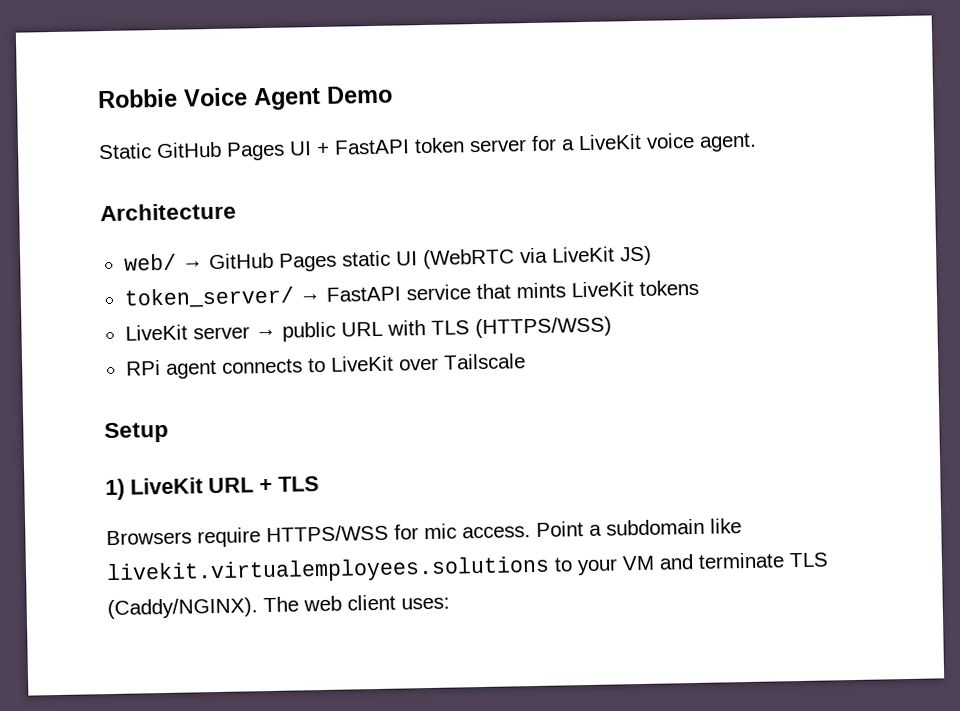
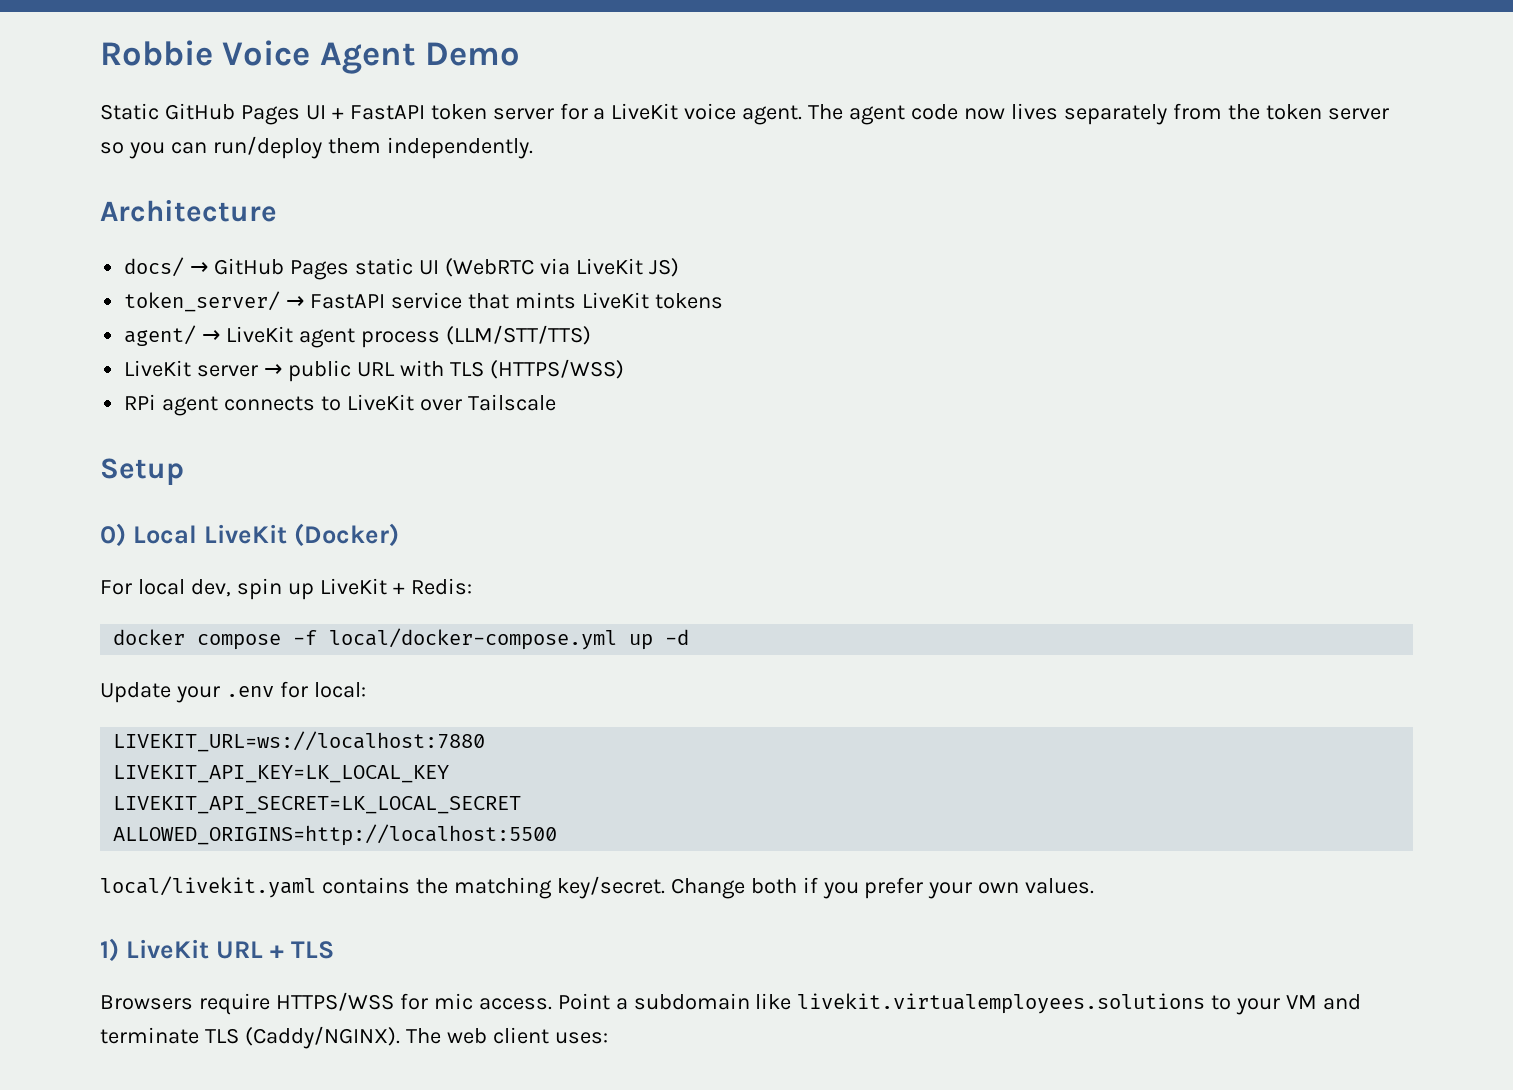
(757, 142) none -> [808,103,1389,125] [100,136,533,159] The agent code now lives separately from the token server so you can run/deploy them independently.
[123,253,177,271] web/ -> [124,257,185,277] docs/
(699, 287) none -> [124,325,591,348] // agent/ → LiveKit agent process (LLM/STT/TTS)
(169, 432) none -> [100,523,399,547] [100,578,472,600] [113,628,690,650] [100,681,366,703] [113,731,486,752] [113,765,450,783] [113,796,522,814] [113,824,558,846] [100,876,1095,899] // 0) Local LiveKit (Docker) // For local dev, spin up LiveKit + Redis: // docker compose -f local/docker-compose.yml up -d // Update your .env for local: // LIVEKIT_URL=ws://localhost:7880 // LIVEKIT_API_KEY=LK_LOCAL_KEY // LIVEKIT_API_SECRET=LK_LOCAL_SECRET // ALLOWED_ORIGINS=http://localhost:5500 // local/livekit.yaml contains the matching key/secret. Change both if you prefer your own values.

